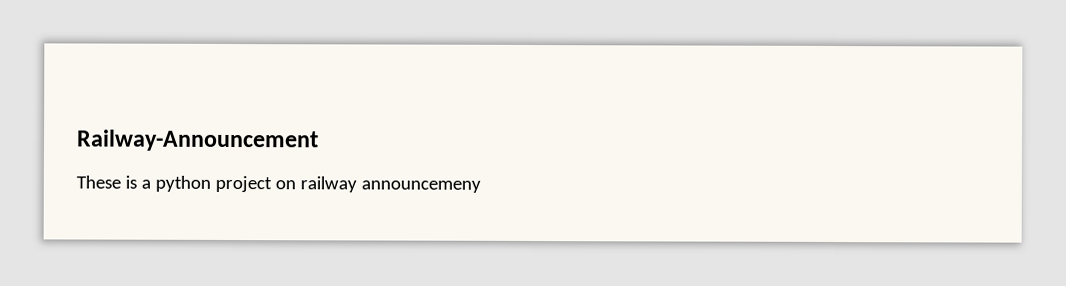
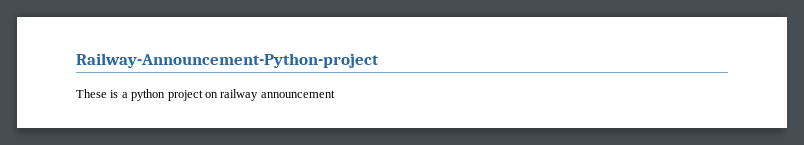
[76,129,319,152] Railway-Announcement -> [76,53,379,68] Railway-Announcement-Python-project
[360,180,481,193] announcemeny -> [260,90,335,98] announcement

